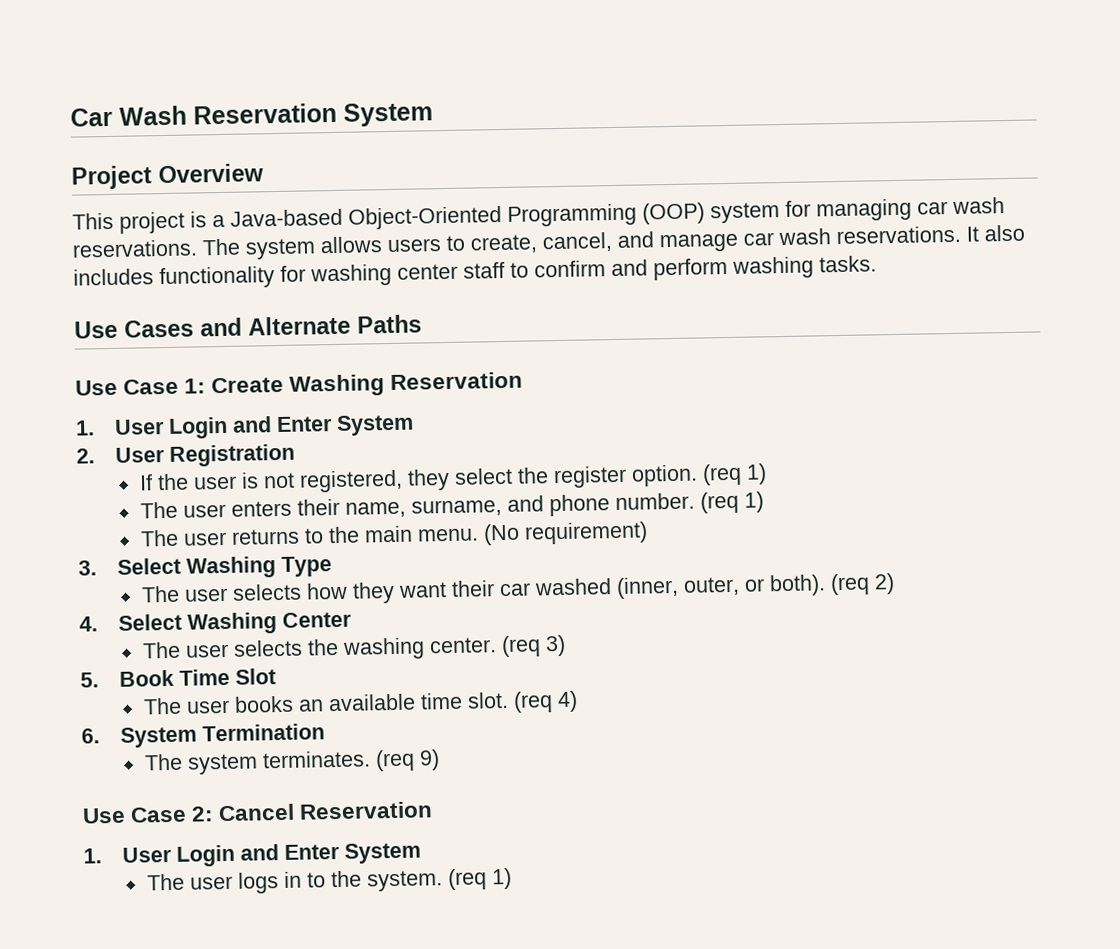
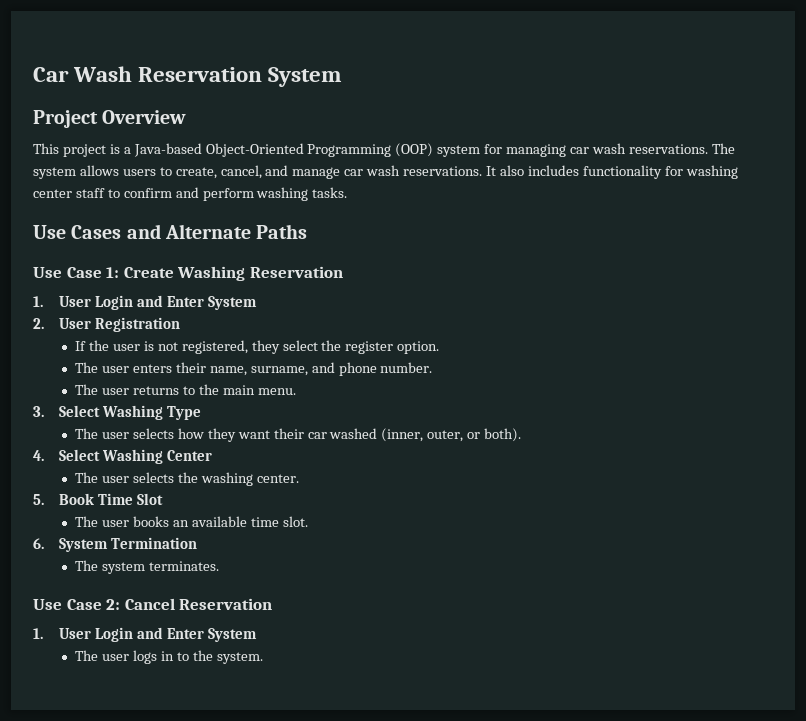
[701,463,767,486] (req 1) -> (440, 347) none
[699,491,764,514] (req 1) -> (433, 367) none
[482,521,648,546] (No requirement) -> (296, 391) none
[829,573,895,596] (req 2) -> (522, 435) none
[500,634,566,658] (req 3) -> (299, 478) none
[512,690,578,713] (req 4) -> (308, 521) none
[374,749,440,772] (req 9) -> (219, 566) none
[447,867,512,891] (req 1) -> (263, 658) none

